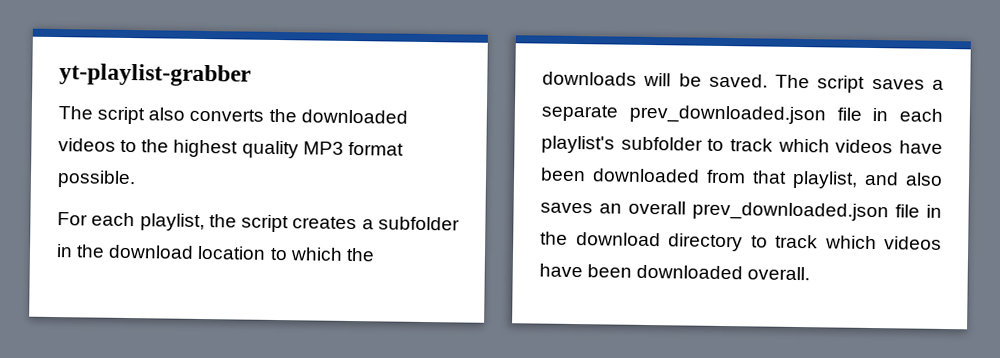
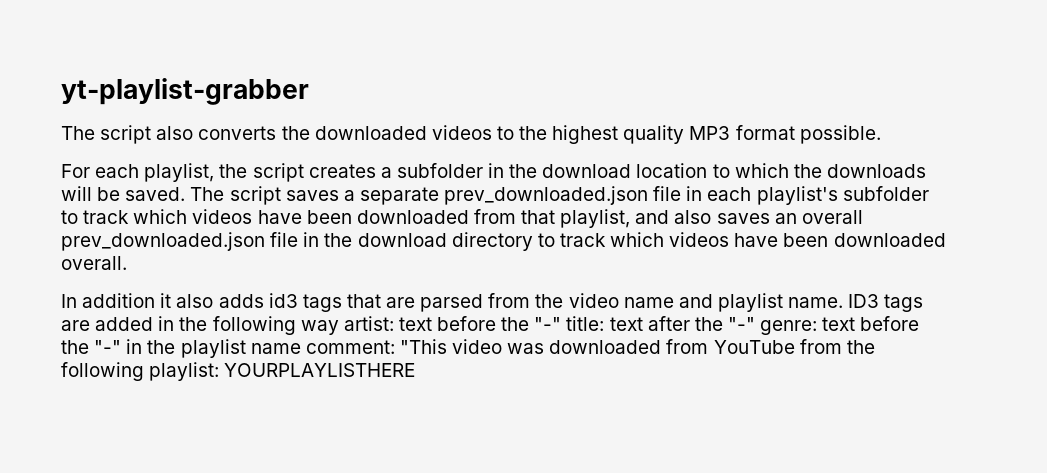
(811, 273) none -> [61,293,924,312] [61,316,920,335] [61,339,875,358] [61,362,416,381] // In addition it also adds id3 tags that are parsed from the video name and playlist name. ID3 tags are added in the following way artist: text before the "-" title: text after the "-" genre: text before the "-" in the playlist name comment: "This video was downloaded from YouTube from the following playlist: YOURPLAYLISTHERE

